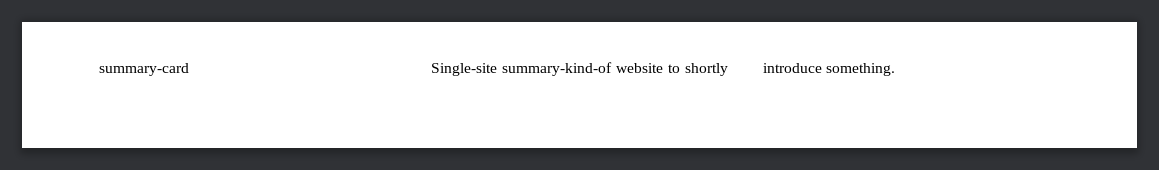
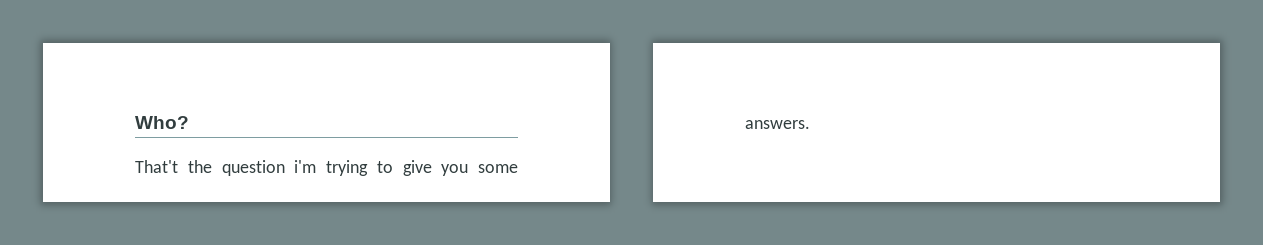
[99,63,189,76] [431,62,896,76] summary-card // Single-site summary-kind-of website to shortly introduce something. -> [135,116,189,129] [135,160,518,176] [745,120,810,129] Who? // That't the question i'm trying to give you some answers.

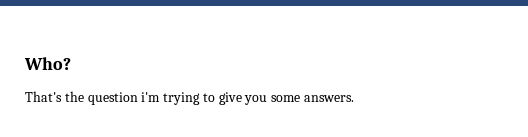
[135,160,178,173] That't -> [25,91,62,102] That's

